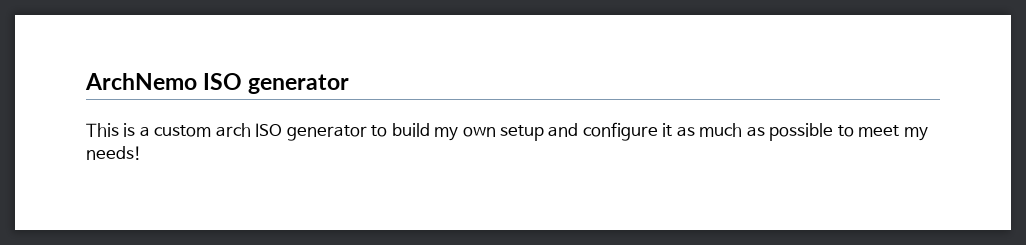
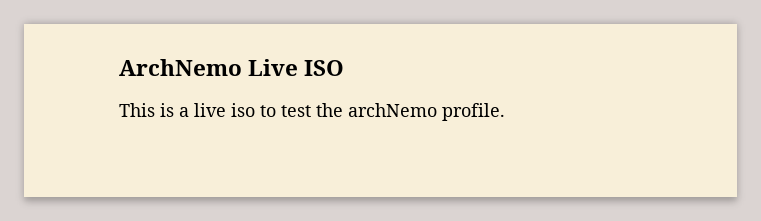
[203,73,350,94] ISO generator -> [248,59,345,76] Live ISO
[154,122,928,141] [86,146,142,160] custom arch ISO generator to build my own setup and configure it as much as possible to meet my needs! -> [194,103,505,121] live iso to test the archNemo profile.

